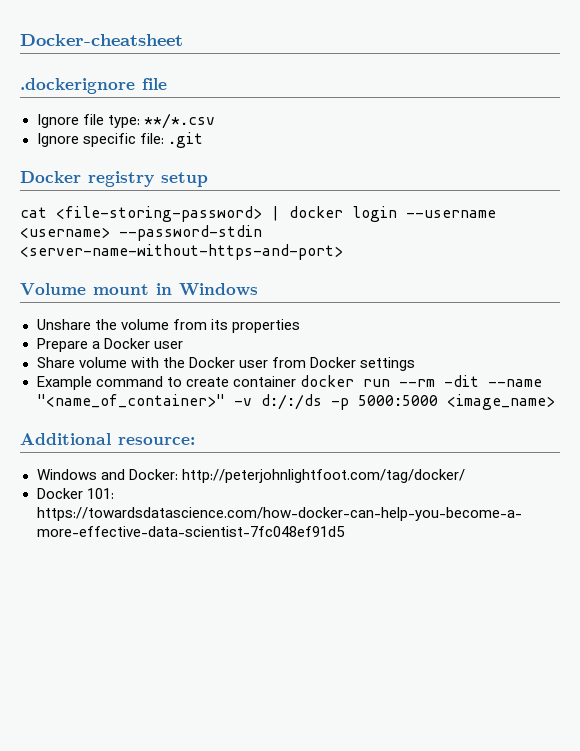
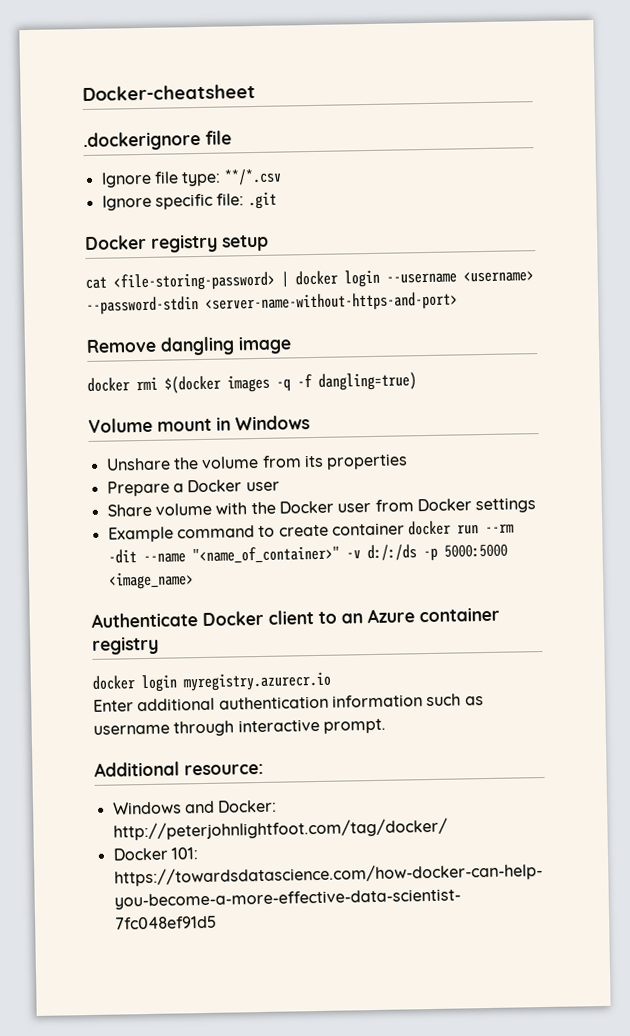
(343, 252) none -> [86,335,292,356] [87,372,417,394] // Remove dangling image // docker rmi $(docker images -q -f dangling=true)
(555, 402) none -> [91,606,500,628] [92,635,159,655] [92,671,332,693] [93,693,484,712] [93,718,386,737] // Authenticate Docker client to an Azure container registry // docker login myregistry.azurecr.io // Enter additional authentication information such as username through interactive prompt.

